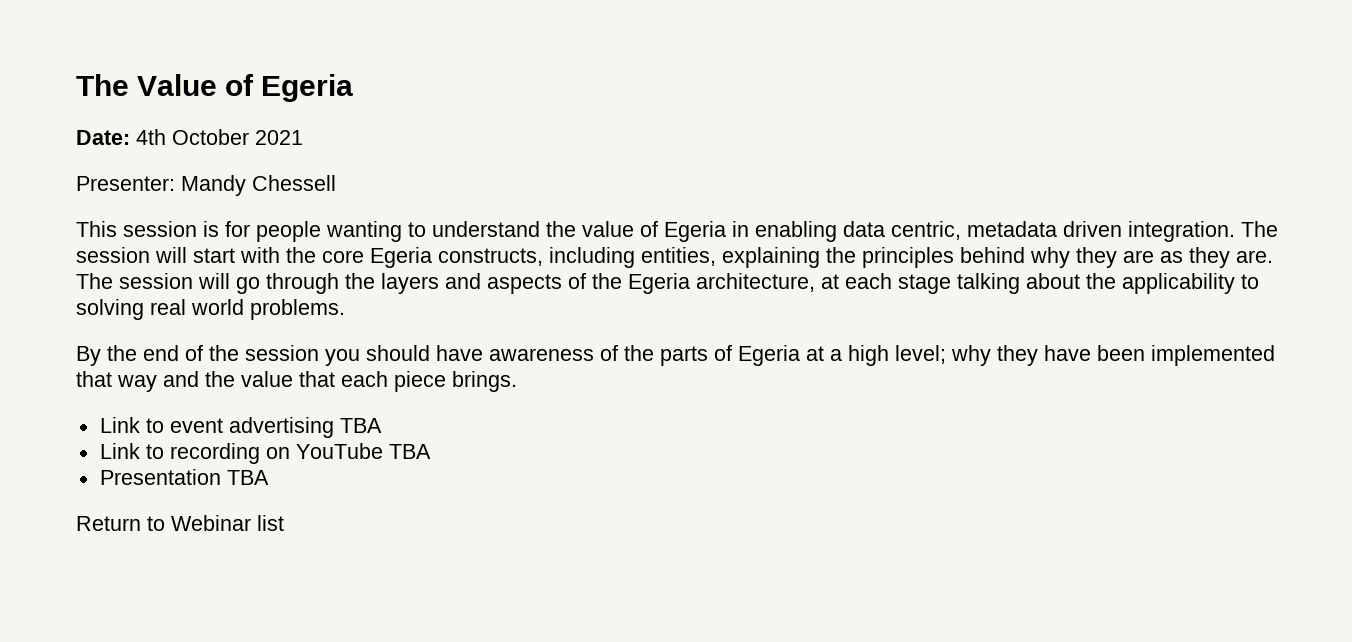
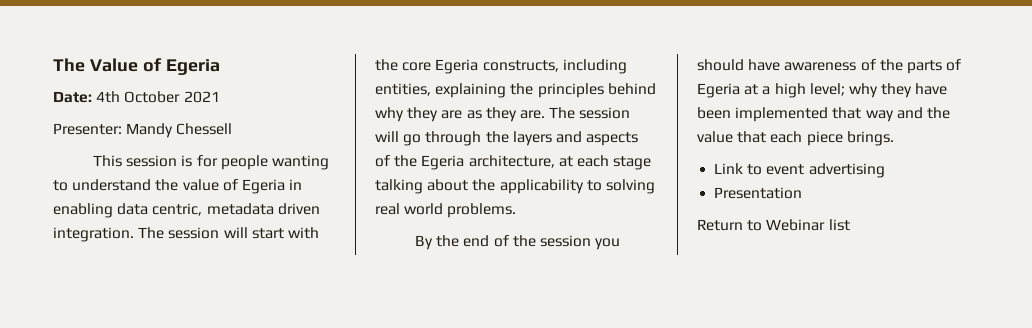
[339,418,382,433] [99,443,431,464] TBA // Link to recording on YouTube TBA -> (885, 170) none
[226,470,269,485] TBA -> (803, 193) none

